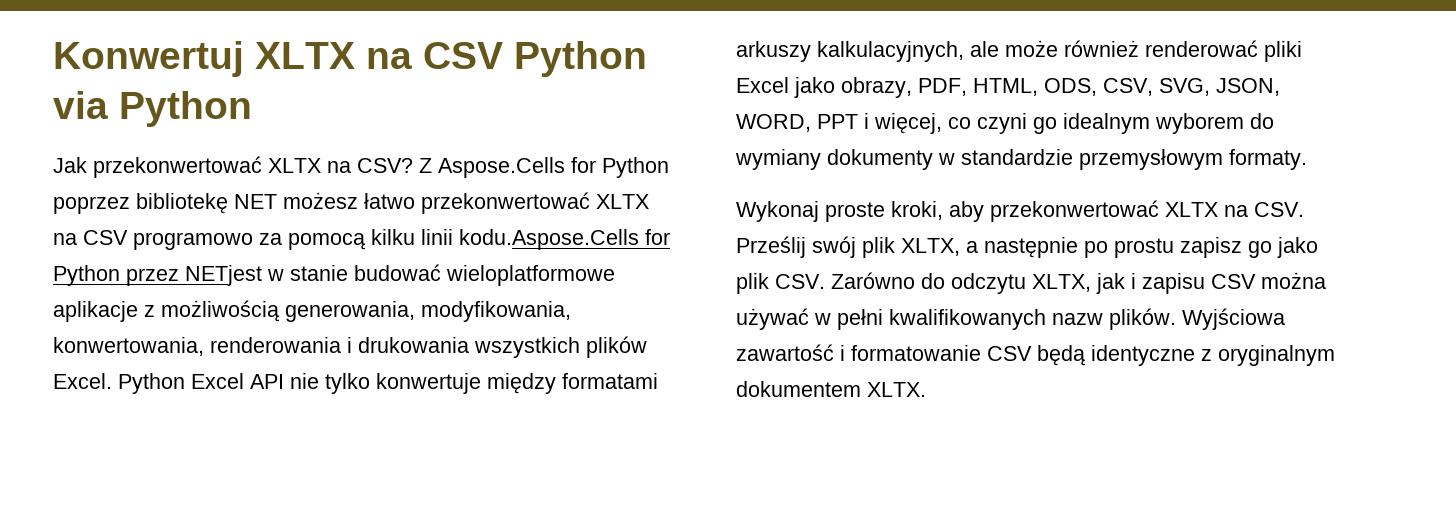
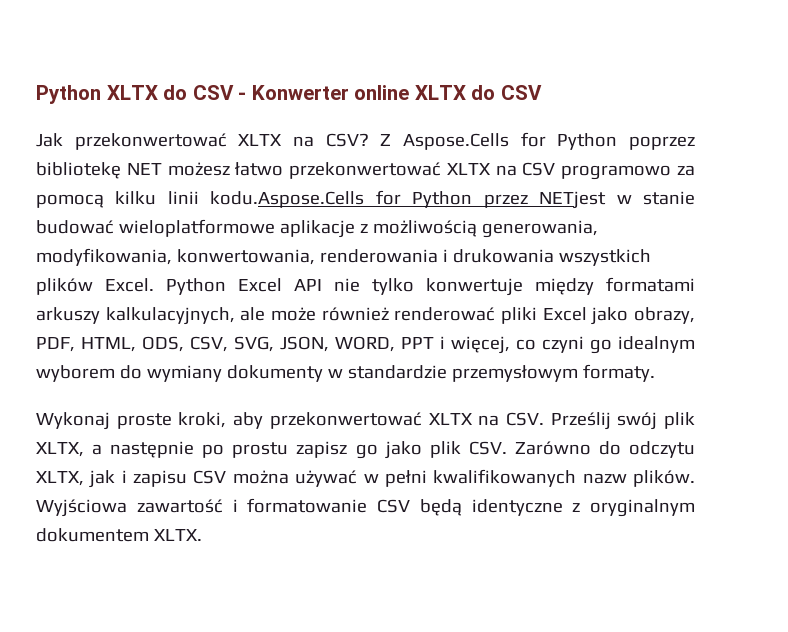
[53,41,647,77] [53,91,252,127] Konwertuj XLTX na CSV Python via Python -> [36,85,542,104] Python XLTX do CSV - Konwerter online XLTX do CSV

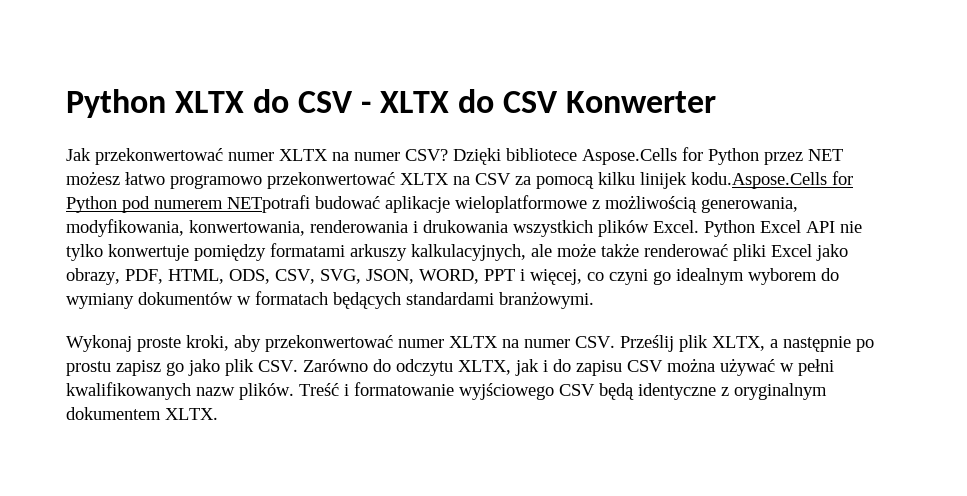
[251,85,542,100] Konwerter online XLTX do CSV -> [380,89,717,113] XLTX do CSV Konwerter
[238,133,392,147] XLTX na CSV? Z -> [228,148,577,165] numer XLTX na numer CSV? Dzięki bibliotece
[629,136,695,150] [36,162,121,179] poprzez bibliotekę -> [764,152,803,165] przez
(284, 169) none -> [170,175,262,189] programowo
[561,165,672,180] programowo -> (511, 179) none
[167,191,199,204] linii -> [640,172,687,189] linijek
[483,191,695,209] [36,219,355,238] przez NETjest w stanie budować wieloplatformowe aplikacje -> [122,195,587,213] pod numerem NETpotrafi budować aplikacje wieloplatformowe
[535,278,594,295] między -> [194,244,266,261] pomiędzy
[321,307,389,321] również -> [601,243,639,257] także
[226,364,655,382] dokumenty w standardzie przemysłowym formaty. -> [138,291,594,309] dokumentów w formatach będących standardami branżowymi.
[428,413,500,426] XLTX na -> [398,336,570,348] numer XLTX na numer
[617,412,658,430] swój -> (674, 343) none
(127, 476) none -> [553,359,571,372] do
[36,499,223,517] Wyjściowa zawartość -> [299,383,339,396] Treść
(368, 505) none -> [459,383,554,400] wyjściowego

